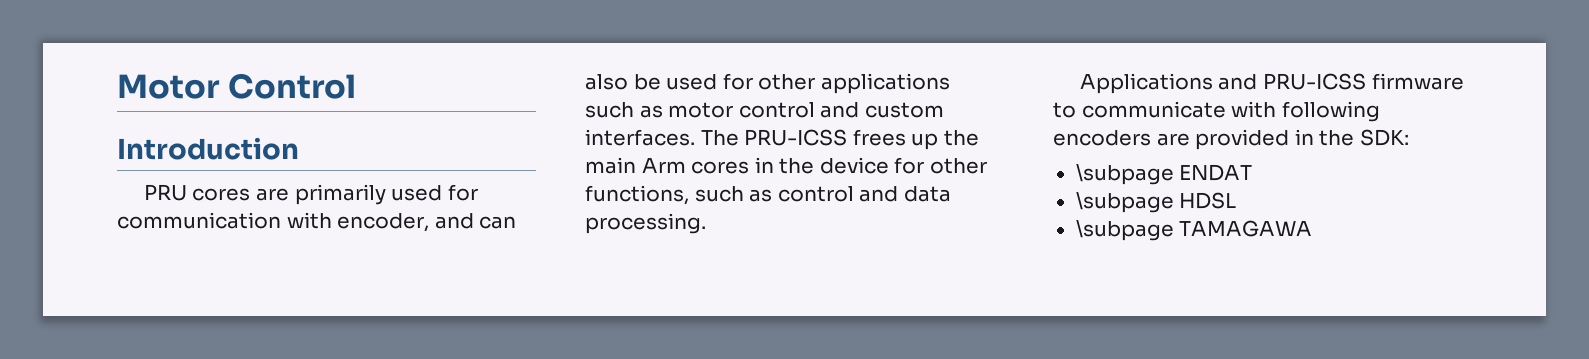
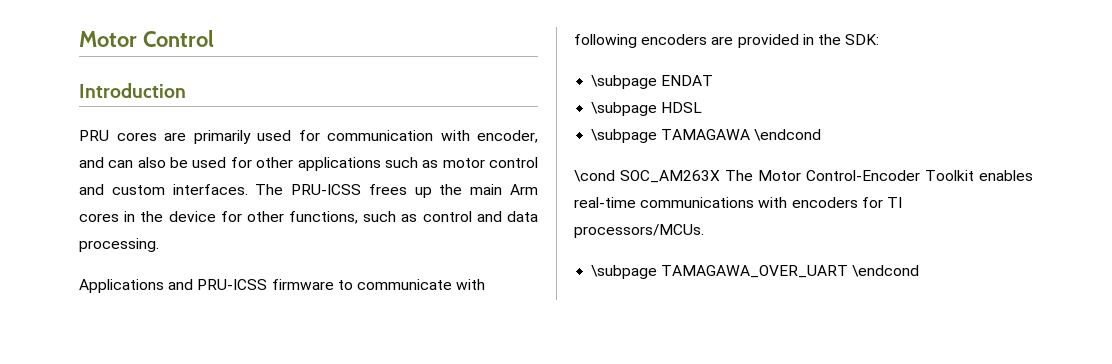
(1313, 228) none -> [754,129,822,141] [574,170,1033,183] [574,197,902,208] [574,224,704,238] [591,265,920,279] \endcond // \cond SOC_AM263X The Motor Control-Encoder Toolkit enables real-time communications with encoders for TI processors/MCUs. // \subpage TAMAGAWA_OVER_UART \endcond

